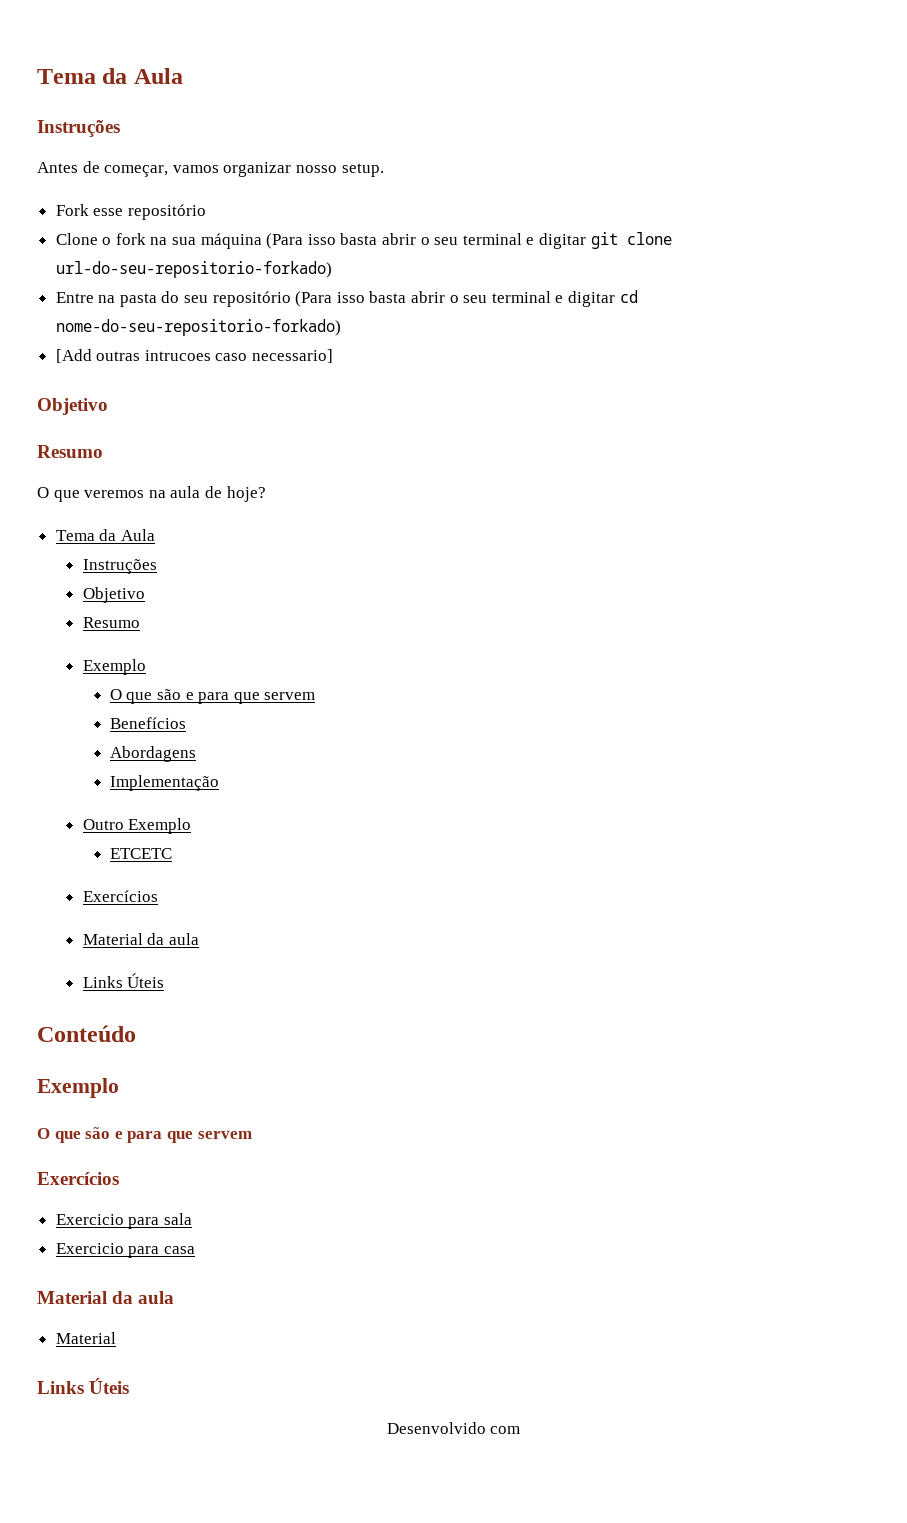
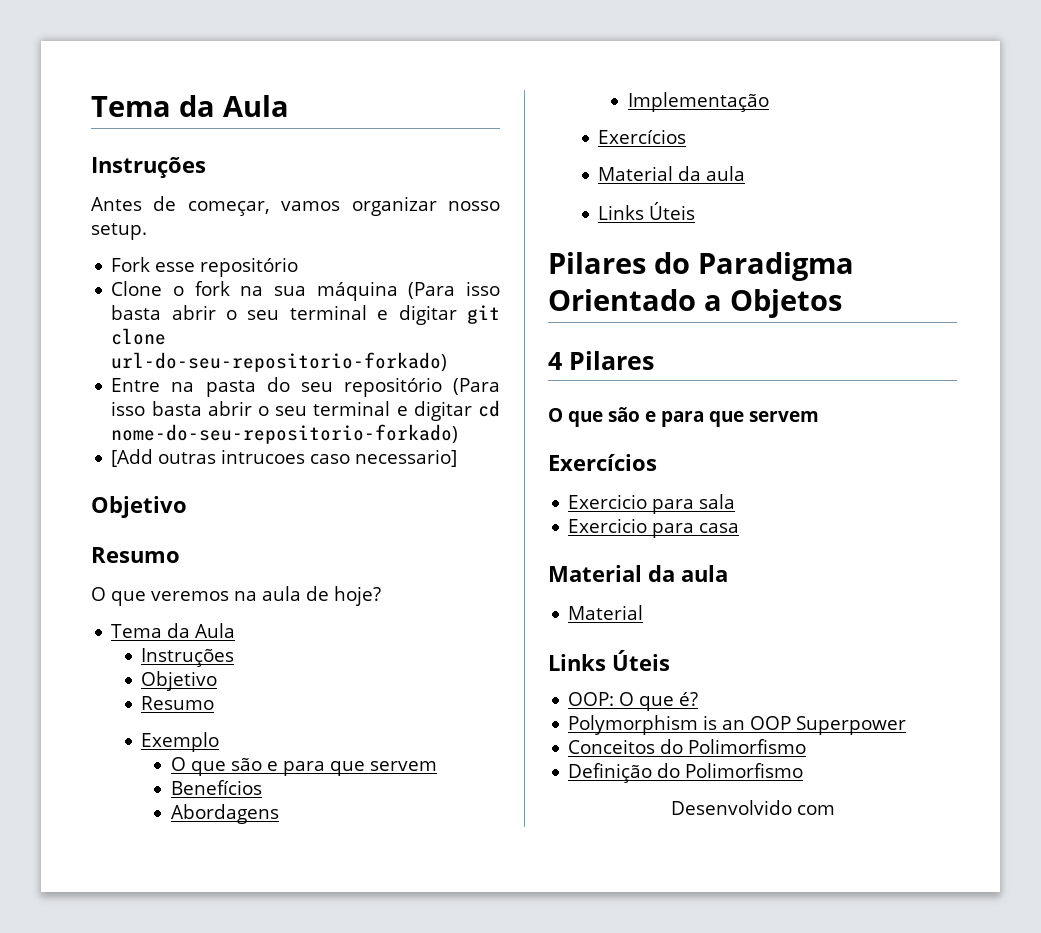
[82,818,192,834] [109,848,172,859] // Outro Exemplo // ETCETC -> (770, 102) none
[37,1025,136,1042] [37,1078,119,1098] Conteúdo // Exemplo -> [548,252,854,281] [548,289,842,318] [548,351,654,370] Pilares do Paradigma Orientado a Objetos // 4 Pilares
(130, 1386) none -> [568,692,699,711] [568,715,907,735] [568,739,807,754] [568,763,804,783] // OOP: O que é? // Polymorphism is an OOP Superpower // Conceitos do Polimorfismo // Definição do Polimorfismo

